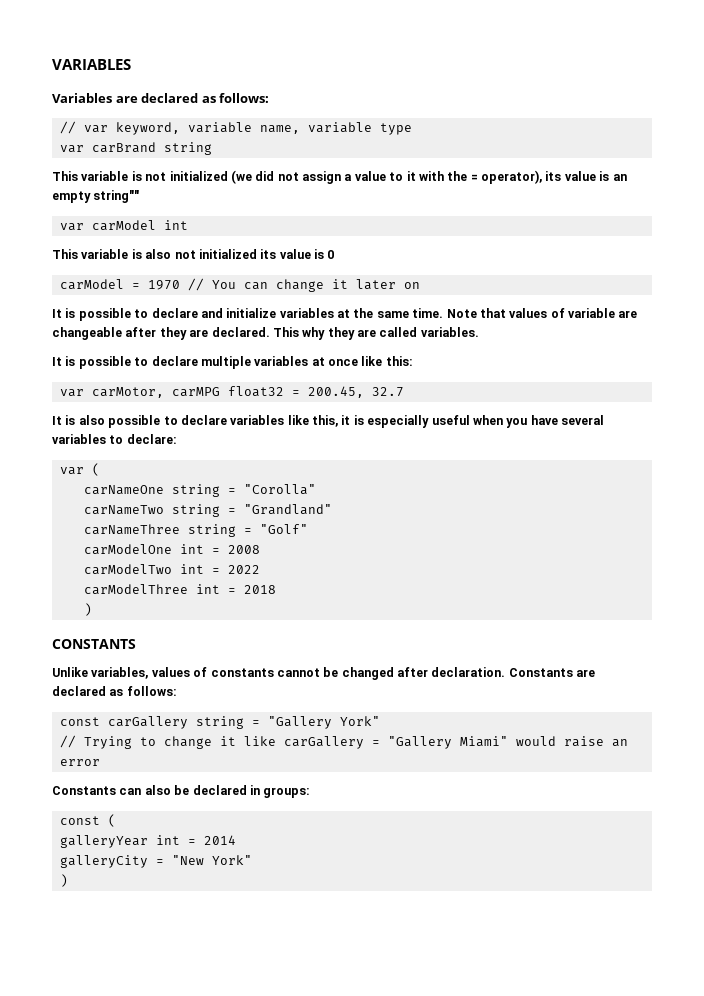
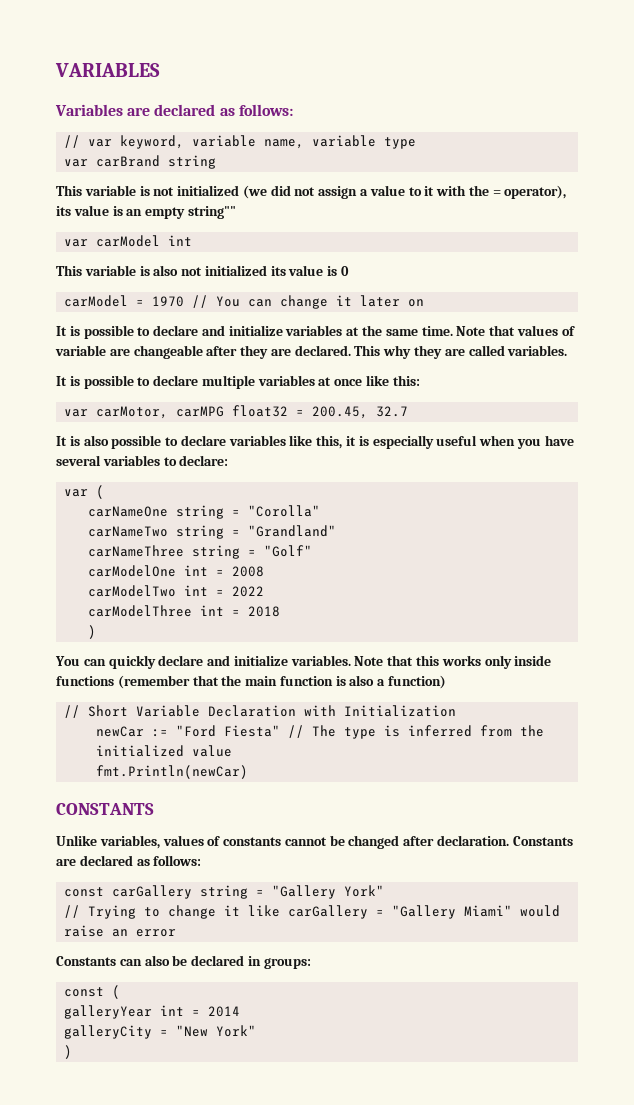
(92, 609) none -> [55,655,552,669] [56,675,447,689] [64,705,457,718] [96,725,545,739] [96,745,233,757] [96,765,249,779] // You can quickly declare and initialize variables. Note that this works only inside functions (remember that the main function is also a function) // // Short Variable Declaration with Initialization // newCar := "Ford Fiesta" // The type is inferred from the initialized value // fmt.Println(newCar)

